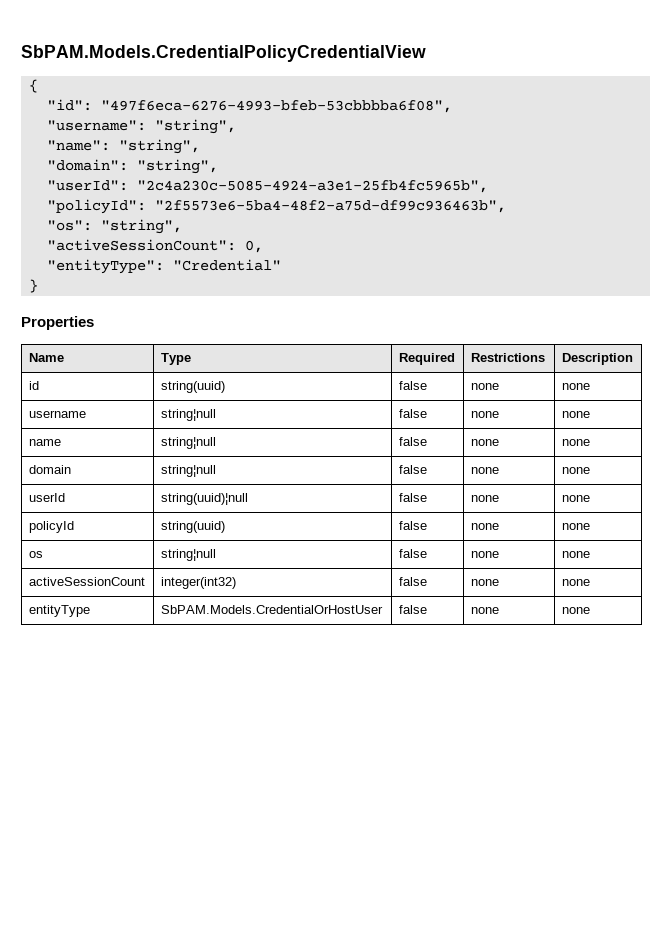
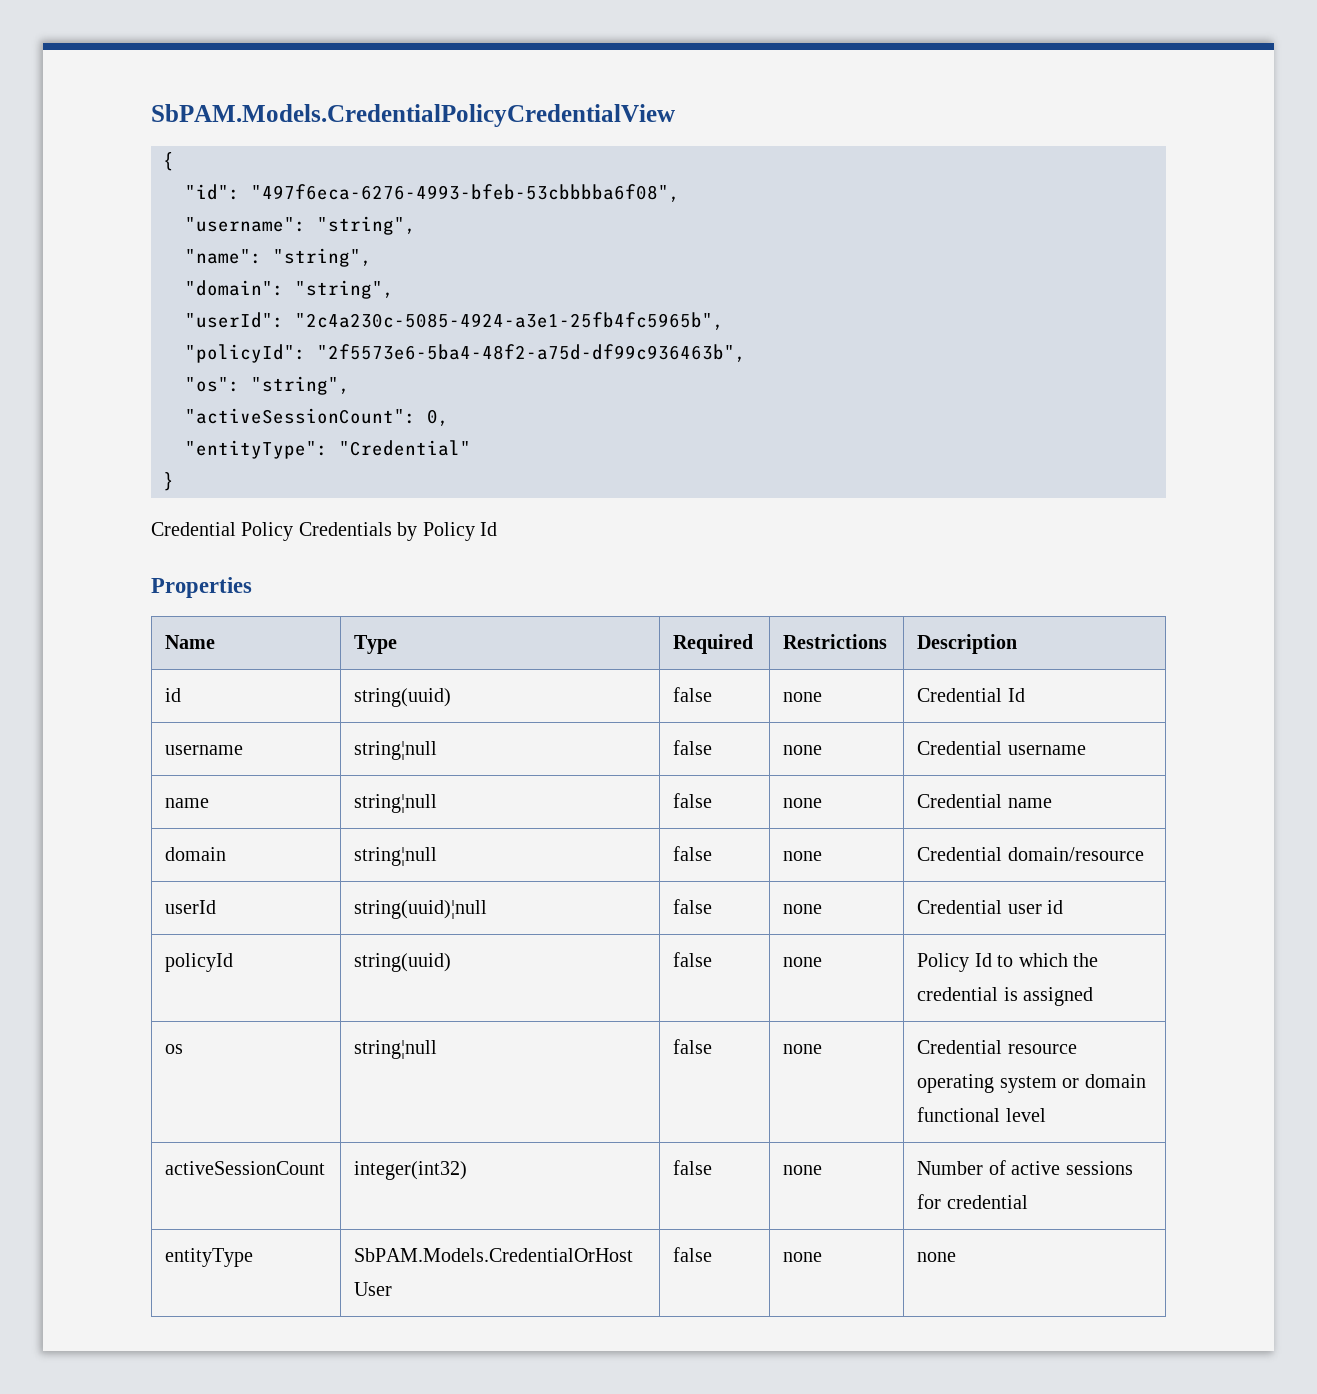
(38, 286) none -> [151,522,497,541] // Credential Policy Credentials by Policy Id
[561,383,590,390] | none -> [917,688,1025,702] | Credential Id
[561,411,590,418] | none -> [917,741,1086,755] | Credential username
[561,439,590,446] | none -> [917,794,1052,808] | Credential name
[561,467,590,474] | none -> [917,847,1144,861] | Credential domain/resource
[561,495,590,502] | none -> [917,900,1064,914] | Credential user id
[561,523,590,530] [28,551,43,558] [160,549,216,561] [398,549,427,558] [470,551,499,558] [561,551,590,558] [28,577,145,586] [160,577,236,589] [398,577,427,586] [470,579,499,586] [561,579,590,586] none // os | string¦null | false | none | none // activeSessionCount | integer(int32) | false | none | none -> [917,953,1099,972] [917,987,1094,1006] [165,1044,184,1054] [354,1040,438,1059] [673,1039,713,1054] [783,1044,823,1054] [917,1040,1077,1054] [917,1074,1146,1093] [917,1107,1046,1122] [165,1161,326,1175] [354,1161,468,1180] [673,1160,713,1175] [783,1165,823,1175] [917,1160,1133,1175] [917,1194,1028,1209] Policy Id to which the credential is assigned // os | string¦null | false | none | Credential resource operating system or domain functional level // activeSessionCount | integer(int32) | false | none | Number of active sessions for credential

